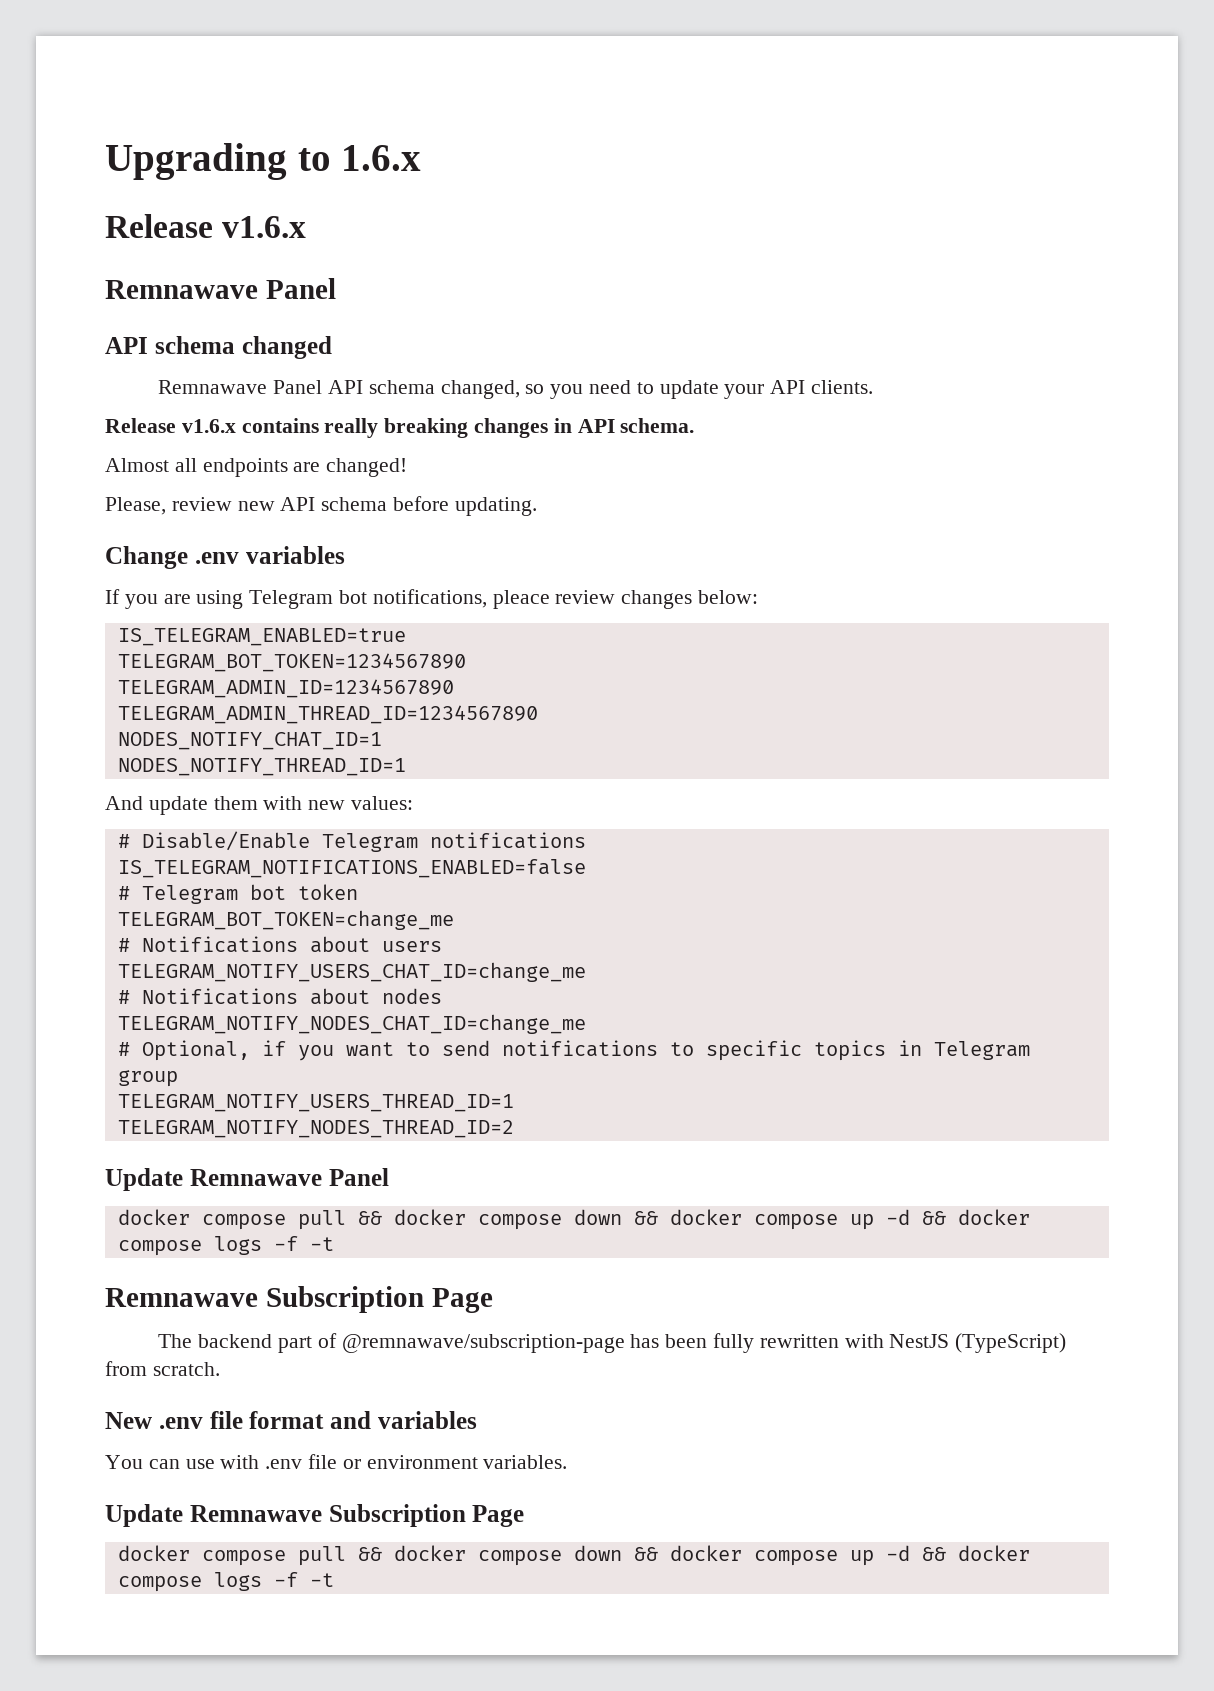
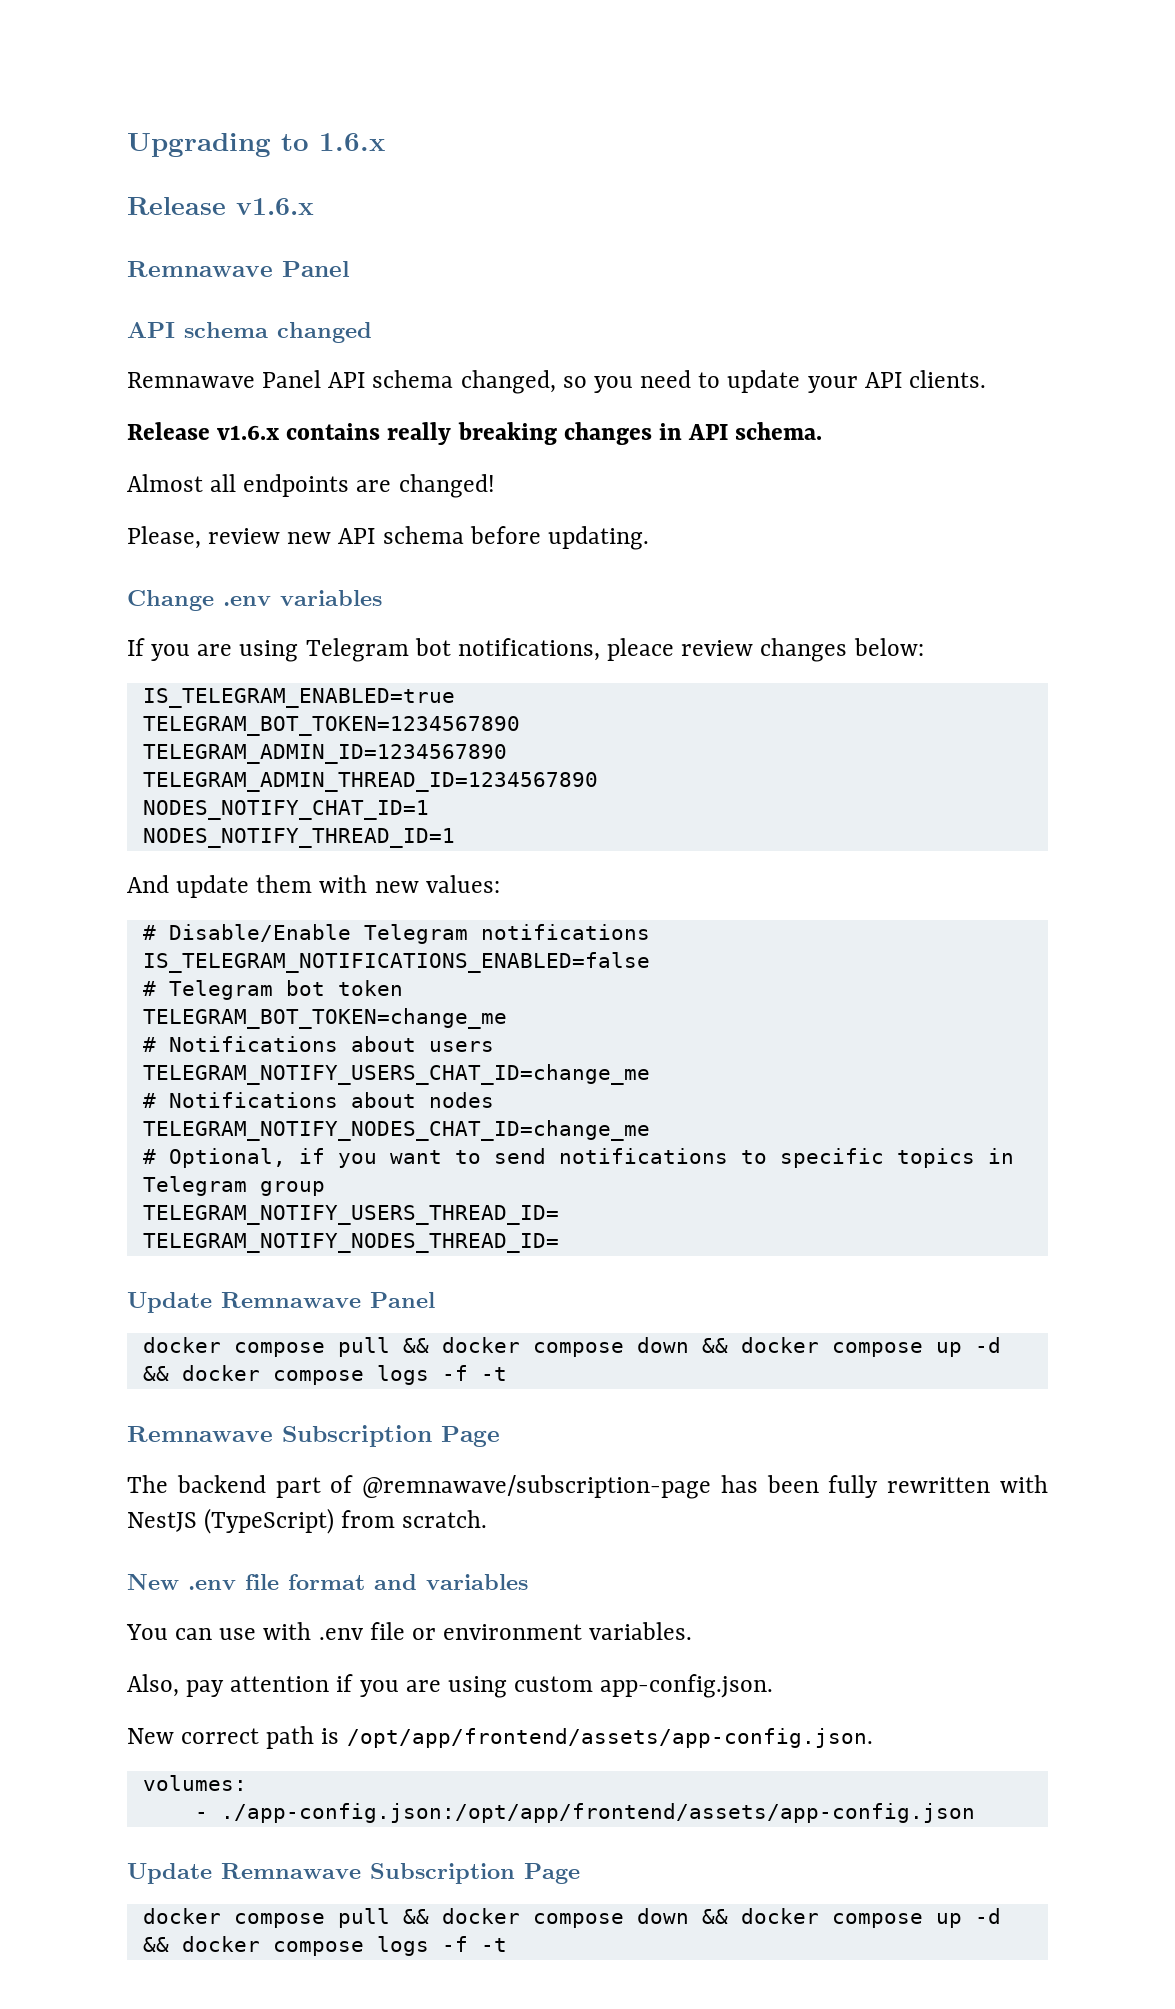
[117,1094,514,1112] [117,1120,514,1138] TELEGRAM_NOTIFY_USERS_THREAD_ID=1 // TELEGRAM_NOTIFY_NODES_THREAD_ID=2 -> [142,1205,559,1225] [142,1233,559,1253] TELEGRAM_NOTIFY_USERS_THREAD_ID= // TELEGRAM_NOTIFY_NODES_THREAD_ID=
(568, 1462) none -> [127,1674,774,1698] [127,1726,873,1749] [142,1775,247,1791] [194,1803,975,1823] // Also, pay attention if you are using custom app-config.json. // New correct path is /opt/app/frontend/assets/app-config.json. // volumes: // - ./app-config.json:/opt/app/frontend/assets/app-config.json

